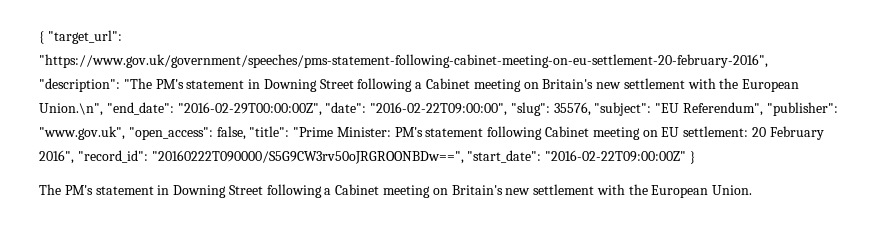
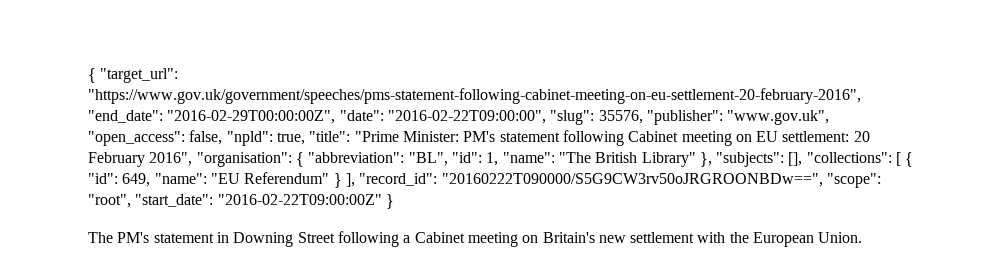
[39,78,800,92] [39,103,103,116] "description": "The PM's statement in Downing Street following a Cabinet meeting on Britain's new settlement with the European Union.\n", -> (861, 96) none
[594,102,764,116] "subject": "EU Referendum", -> (643, 117) none
(246, 133) none -> [226,131,305,146] "npld": true,
[77,150,464,164] "record_id": "20160222T090000/S5G9CW3rv50oJRGROONBDw==", -> [196,152,914,167] [88,172,881,188] [88,194,131,208] "organisation": { "abbreviation": "BL", "id": 1, "name": "The British Library" }, "subjects": [], "collections": [ { "id": 649, "name": "EU Referendum" } ], "record_id": "20160222T090000/S5G9CW3rv50oJRGROONBDw==", "scope": "root",

